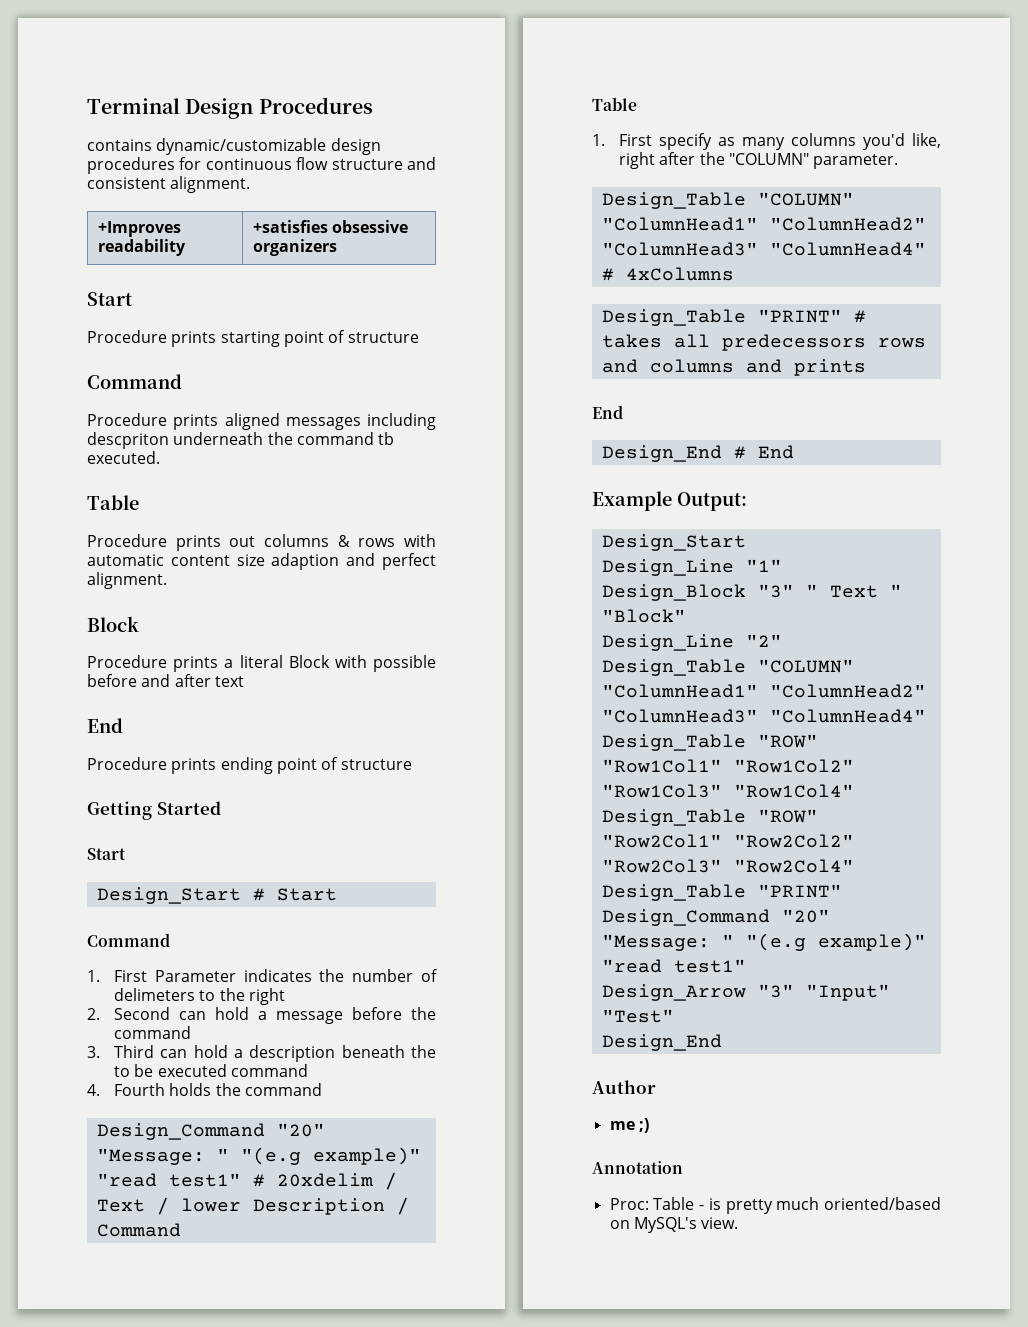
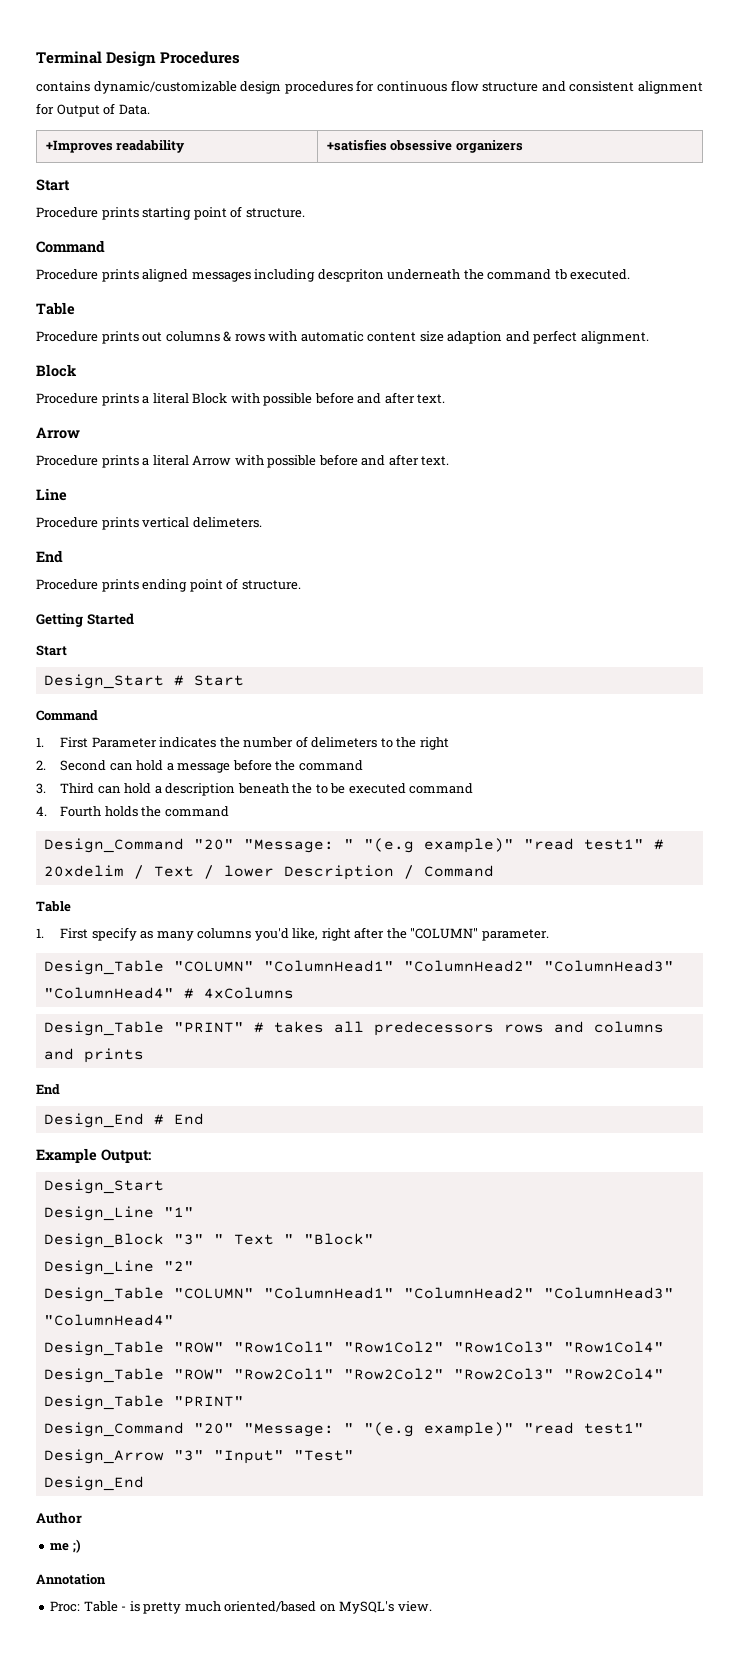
[170,176,251,193] alignment. -> [638,81,704,94] [36,103,150,117] alignment for Output of Data.
[347,332,419,343] structure -> [245,208,305,218] structure.
[214,676,244,687] text -> [417,394,446,404] [36,427,80,439] [36,454,450,468] [36,488,67,501] [36,517,262,530] text. // Arrow // Procedure prints a literal Arrow with possible before and after text. // Line // Procedure prints vertical delimeters.
[340,759,412,770] structure -> [241,580,301,590] structure.

